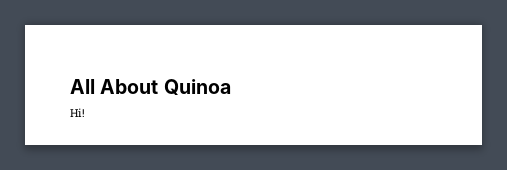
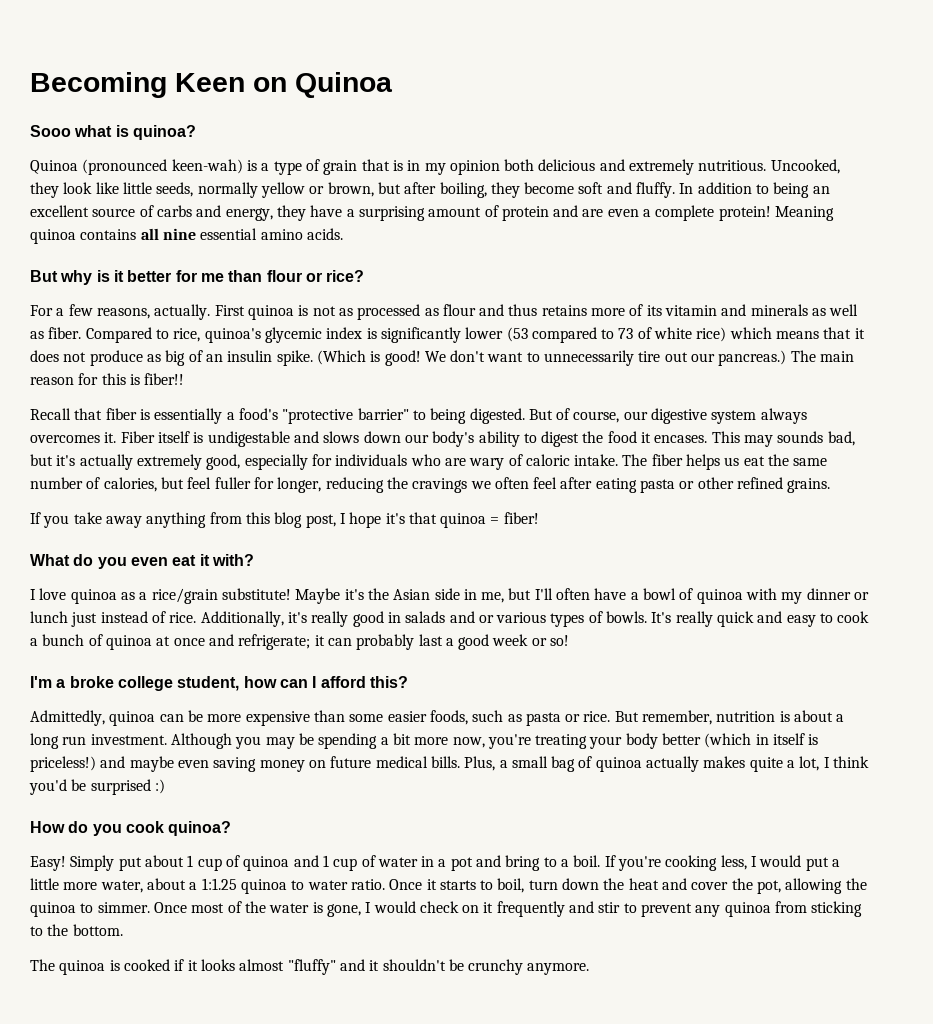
[70,79,231,95] [70,108,85,117] All About Quinoa // Hi! -> [30,72,393,98] [30,125,196,140] [30,159,840,175] [30,182,830,198] [30,205,835,221] [30,228,343,244] [30,270,365,285] [30,304,859,320] [30,327,865,343] [30,350,855,366] [30,373,185,385] [30,408,807,424] [30,431,855,447] [30,454,828,470] [30,477,831,493] [30,512,539,528] [30,554,254,569] [30,588,870,604] [30,611,870,627] [30,634,570,650] [30,676,408,691] [30,710,845,726] [30,733,819,749] [30,756,870,772] [29,779,165,795] [30,821,232,836] [30,855,840,871] [30,878,867,894] [30,901,863,917] [30,924,123,936] [30,959,590,975] Becoming Keen on Quinoa // Sooo what is quinoa? // Quinoa (pronounced keen-wah) is a type of grain that is in my opinion both delicious and extremely nutritious. Uncooked, they look like little seeds, normally yellow or brown, but after boiling, they become soft and fluffy. In addition to being an excellent source of carbs and energy, they have a surprising amount of protein and are even a complete protein! Meaning quinoa contains all nine essential amino acids. // But why is it better for me than flour or rice? // For a few reasons, actually. First quinoa is not as processed as flour and thus retains more of its vitamin and minerals as well as fiber. Compared to rice, quinoa's glycemic index is significantly lower (53 compared to 73 of white rice) which means that it does not produce as big of an insulin spike. (Which is good! We don't want to unnecessarily tire out our pancreas.) The main reason for this is fiber!! // Recall that fiber is essentially a food's "protective barrier" to being digested. But of course, our digestive system always overcomes it. Fiber itself is undigestable and slows down our body's ability to digest the food it encases. This may sounds bad, but it's actually extremely good, especially for individuals who are wary of caloric intake. The fiber helps us eat the same number of calories, but feel fuller for longer, reducing the cravings we often feel after eating pasta or other refined grains. // If you take away anything from this blog post, I hope it's that quinoa = fiber! // What do you even eat it with? // I love quinoa as a rice/grain substitute! Maybe it's the Asian side in me, but I'll often have a bowl of quinoa with my dinner or lunch just instead of rice. Additionally, it's really good in salads and or various types of bowls. It's really quick and easy to cook a bunch of quinoa at once and refrigerate; it can probably last a good week or so! // I'm a broke college student, how can I afford this? // Admittedly, quinoa can be more expensive than some easier foods, such as pasta or rice. But remember, nutrition is about a long run investment. Although you may be spending a bit more now, you're treating your body better (which in itself is priceless!) and maybe even saving money on future medical bills. Plus, a small bag of quinoa actually makes quite a lot, I think you'd be surprised :) // How do you cook quinoa? // Easy! Simply put about 1 cup of quinoa and 1 cup of water in a pot and bring to a boil. If you're cooking less, I would put a little more water, about a 1:1.25 quinoa to water ratio. Once it starts to boil, turn down the heat and cover the pot, allowing the quinoa to simmer. Once most of the water is gone, I would check on it frequently and stir to prevent any quinoa from sticking to the bottom. // The quinoa is cooked if it looks almost "fluffy" and it shouldn't be crunchy anymore.

